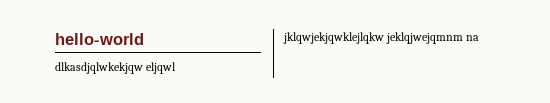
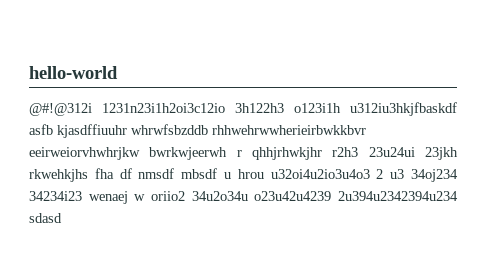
[55,62,177,74] [283,32,480,44] dlkasdjqlwkekjqw eljqwl jklqwjekjqwklejlqkw jeklqjwejqmnm na -> [29,102,457,116] [29,124,366,138] [29,147,458,160] [29,168,459,182] [29,191,458,204] [29,213,62,223] @#!@312i 1231n23i1h2oi3c12io 3h122h3 o123i1h u312iu3hkjfbaskdf asfb kjasdffiuuhr whrwfsbzddb rhhwehrwwherieirbwkkbvr eeirweiorvhwhrjkw bwrkwjeerwh r qhhjrhwkjhr r2h3 23u24ui 23jkh rkwehkjhs fha df nmsdf mbsdf u hrou u32oi4u2io3u4o3 2 u3 34oj234 34234i23 wenaej w oriio2 34u2o34u o23u42u4239 2u394u2342394u234 sdasd

